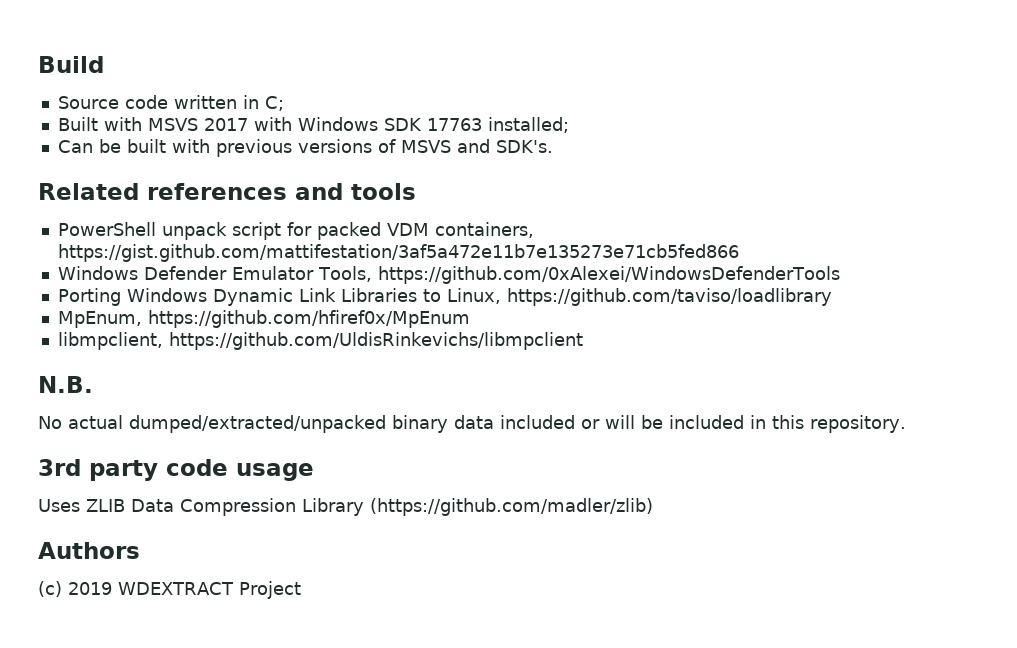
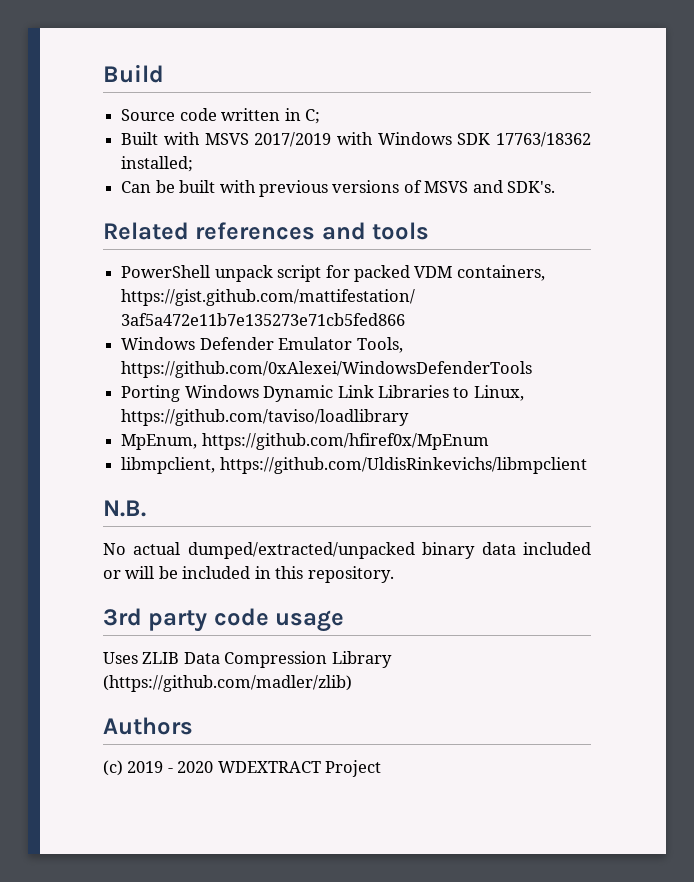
[203,118,248,131] 2017 -> [254,132,332,147] 2017/2019
[426,118,482,131] 17763 -> [495,132,591,147] 17763/18362
(112, 588) none -> [167,761,214,773] - 2020

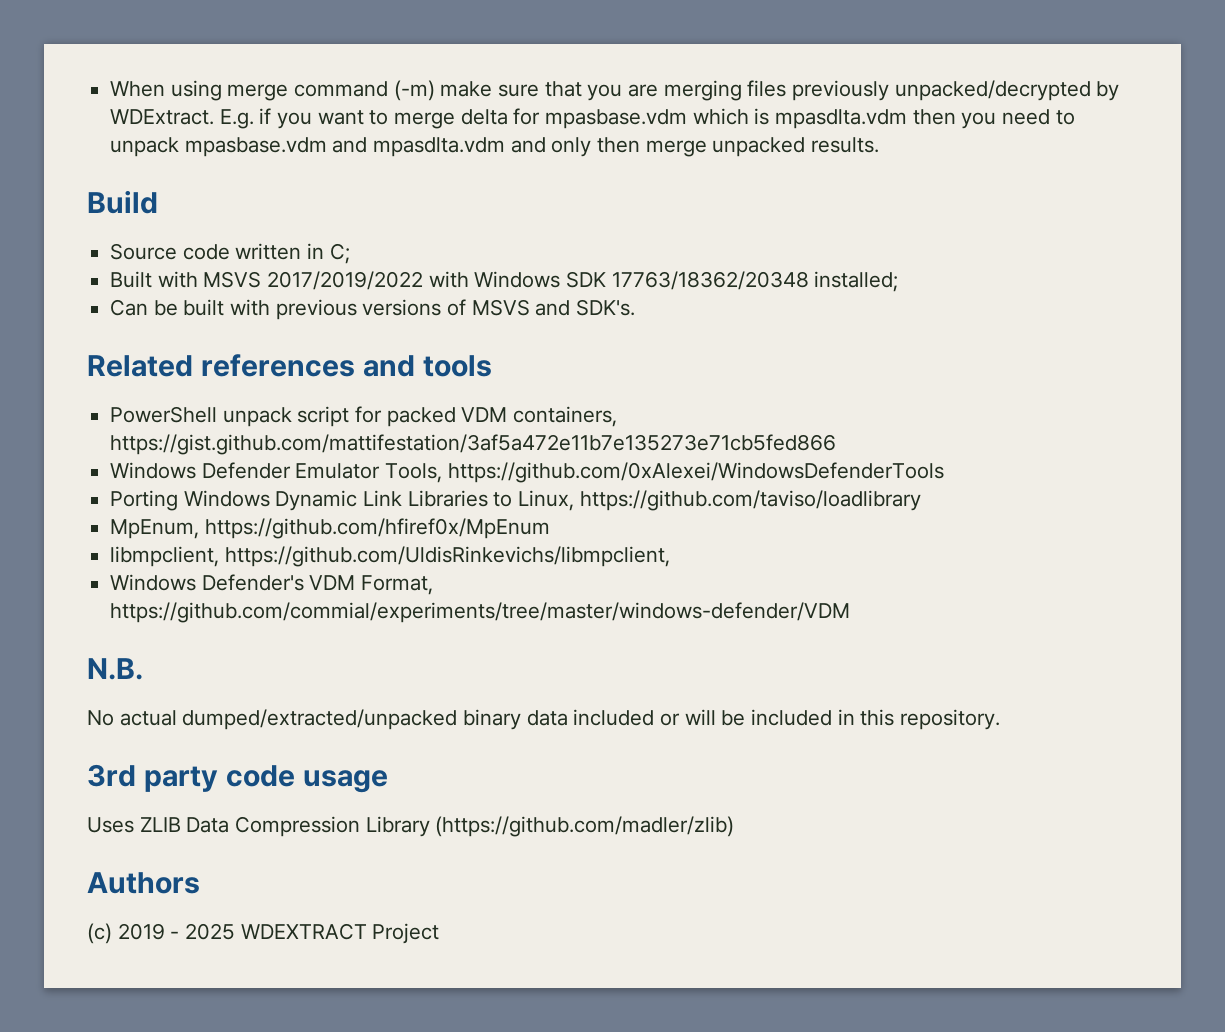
(103, 73) none -> [110,80,1120,101] [110,108,1075,129] [110,137,880,157] When using merge command (-m) make sure that you are merging files previously unpacked/decrypted by WDExtract. E.g. if you want to merge delta for mpasbase.vdm which is mpasdlta.vdm then you need to unpack mpasbase.vdm and mpasdlta.vdm and only then merge unpacked results. //
[254,132,332,147] 2017/2019 -> [267,271,424,290] 2017/2019/2022
[495,132,591,147] 17763/18362 -> [611,271,809,290] 17763/18362/20348
[219,457,587,474] https://github.com/UldisRinkevichs/libmpclient -> [224,546,670,567] [110,574,434,595] [110,602,851,623] https://github.com/UldisRinkevichs/libmpclient, // Windows Defender's VDM Format, https://github.com/commial/experiments/tree/master/windows-defender/VDM
[177,761,214,773] 2020 -> [185,923,236,940] 2025

